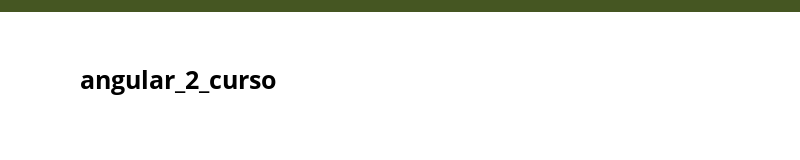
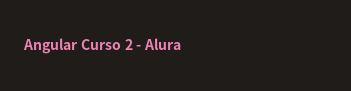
[80,70,276,95] angular_2_curso -> [23,38,182,54] Angular Curso 2 - Alura

